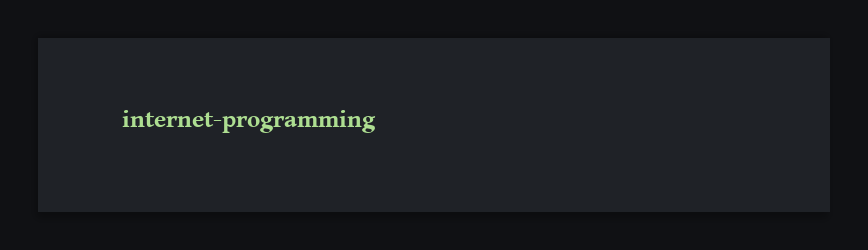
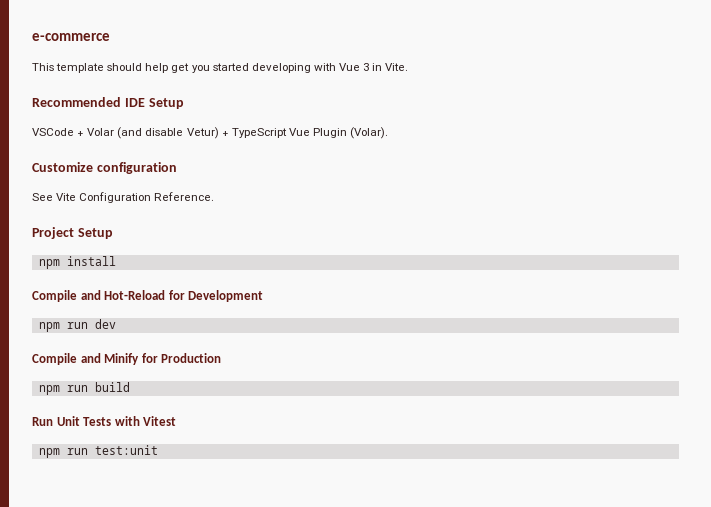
[122,110,376,133] internet-programming -> [32,33,110,41] [32,63,409,73] [32,97,184,109] [32,127,389,139] [32,162,177,174] [32,192,215,203] [32,227,113,239] [38,256,116,269] [32,290,264,302] [38,319,116,332] [32,353,222,365] [38,382,130,395] [32,416,177,426] [38,445,158,458] e-commerce // This template should help get you started developing with Vue 3 in Vite. // Recommended IDE Setup // VSCode + Volar (and disable Vetur) + TypeScript Vue Plugin (Volar). // Customize configuration // See Vite Configuration Reference. // Project Setup // npm install // Compile and Hot-Reload for Development // npm run dev // Compile and Minify for Production // npm run build // Run Unit Tests with Vitest // npm run test:unit

